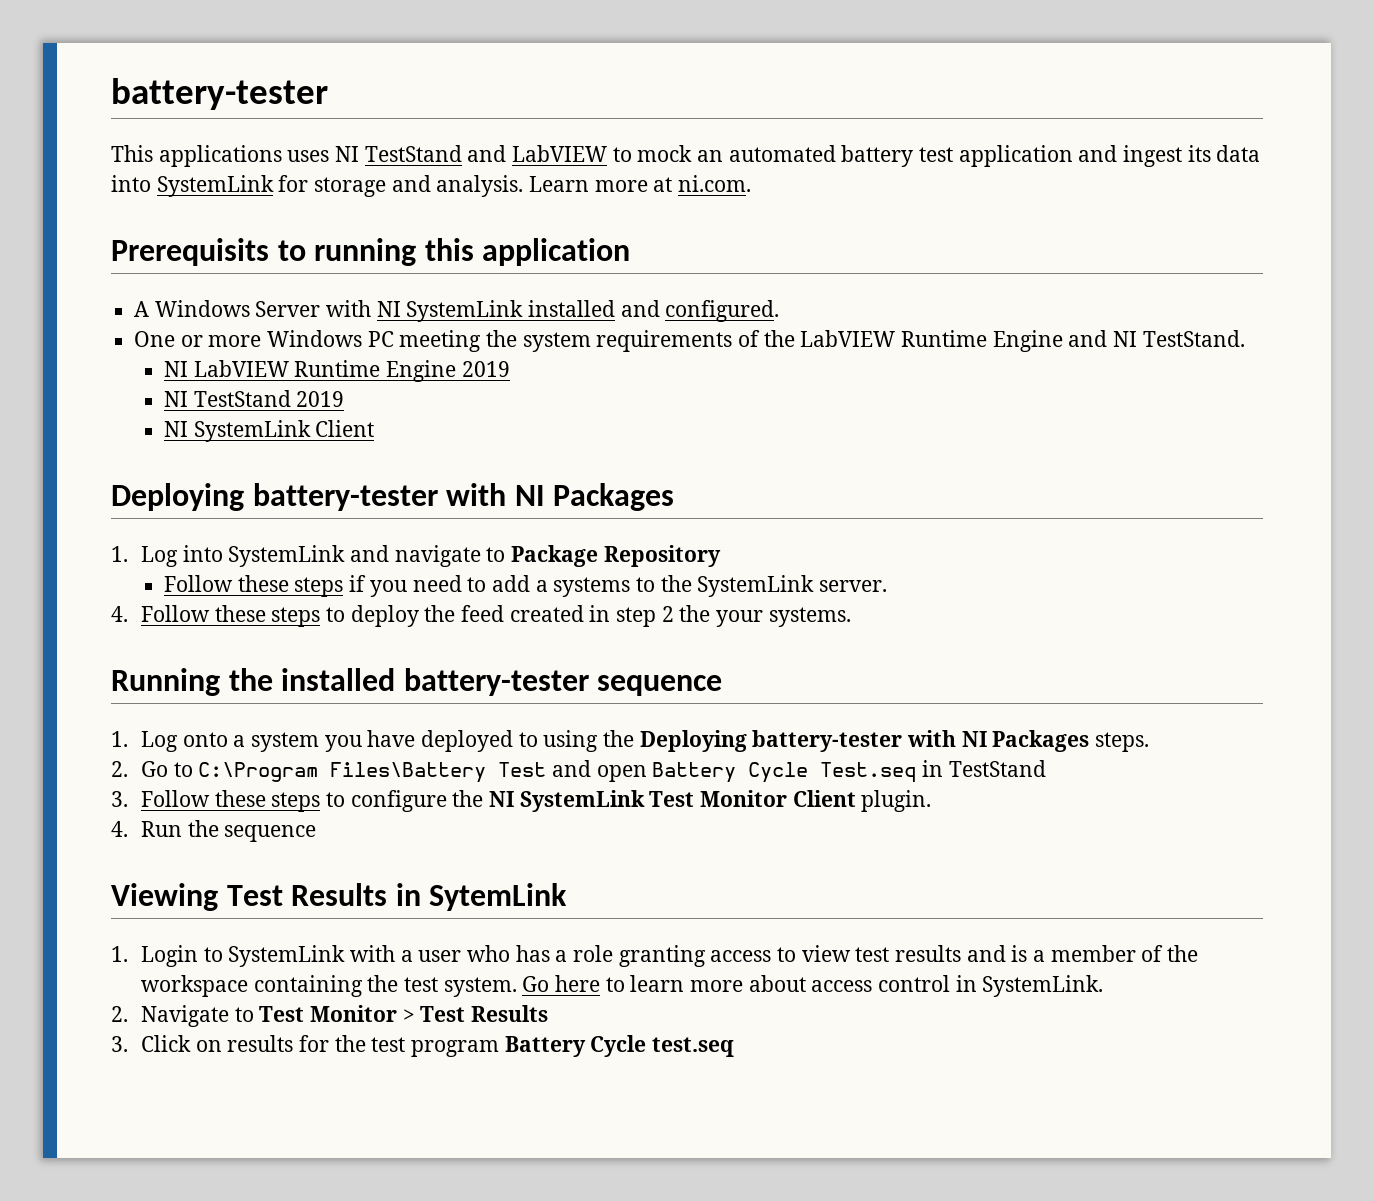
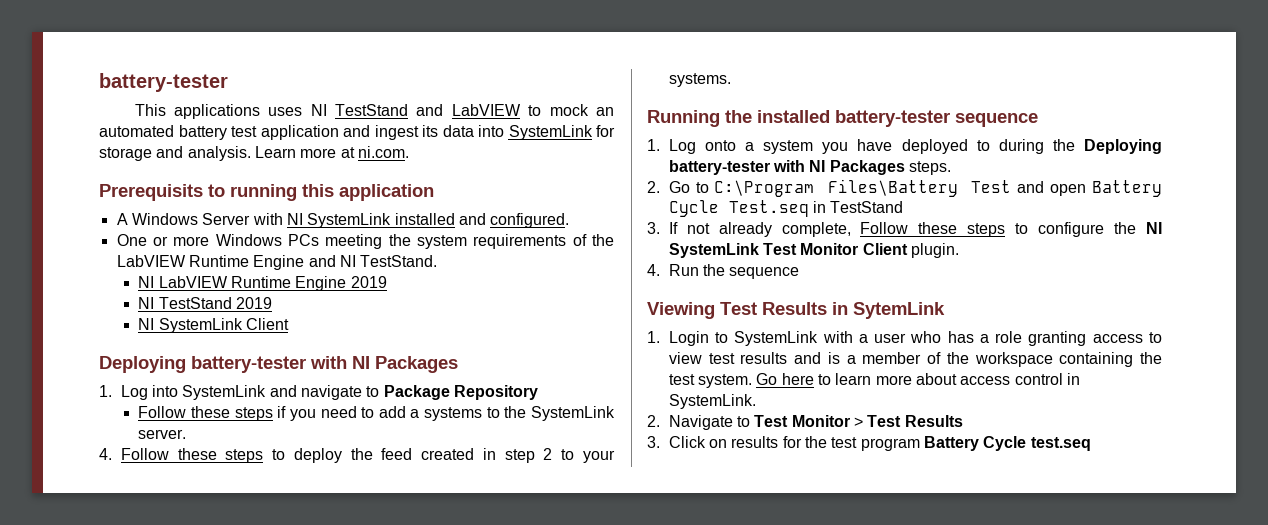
[367,331,394,347] PC -> [287,234,319,246] PCs
[679,605,711,622] the -> [561,449,575,460] to
[543,730,599,752] using -> [998,139,1044,154] during
(128, 799) none -> [668,222,851,237] If not already complete,

